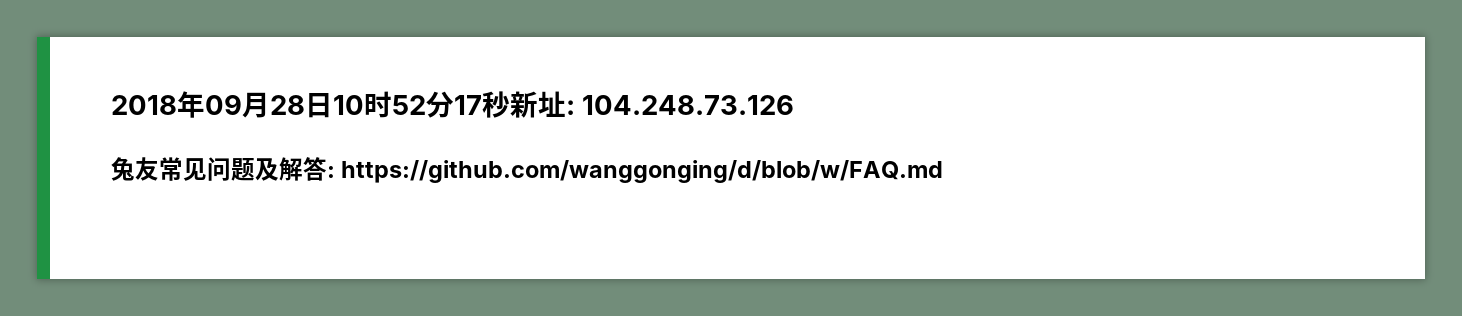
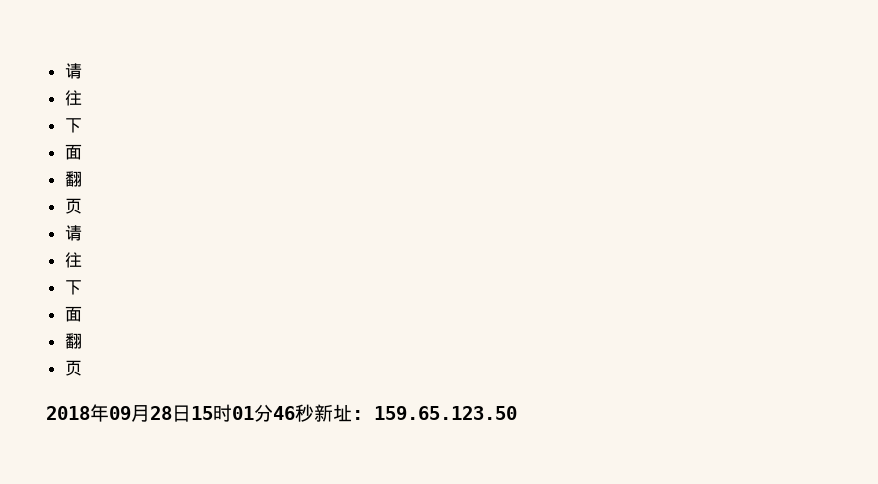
(111, 105) none -> [64,63,82,79] [64,90,82,106] [64,118,82,133] [64,144,82,160] [64,171,82,187] [64,198,82,214] [64,225,82,241] [64,252,82,268] [64,280,82,295] [64,306,82,322] [64,333,82,349] [64,360,82,376] 请 // 往 // 下 // 面 // 翻 // 页 // 请 // 往 // 下 // 面 // 翻 // 页 //
[333,91,795,118] [111,157,944,183] 10时52分17秒新址: 104.248.73.126 // 兔友常见问题及解答: https://github.com/wanggonging/d/blob/w/FAQ.md -> [191,404,517,422] 15时01分46秒新址: 159.65.123.50

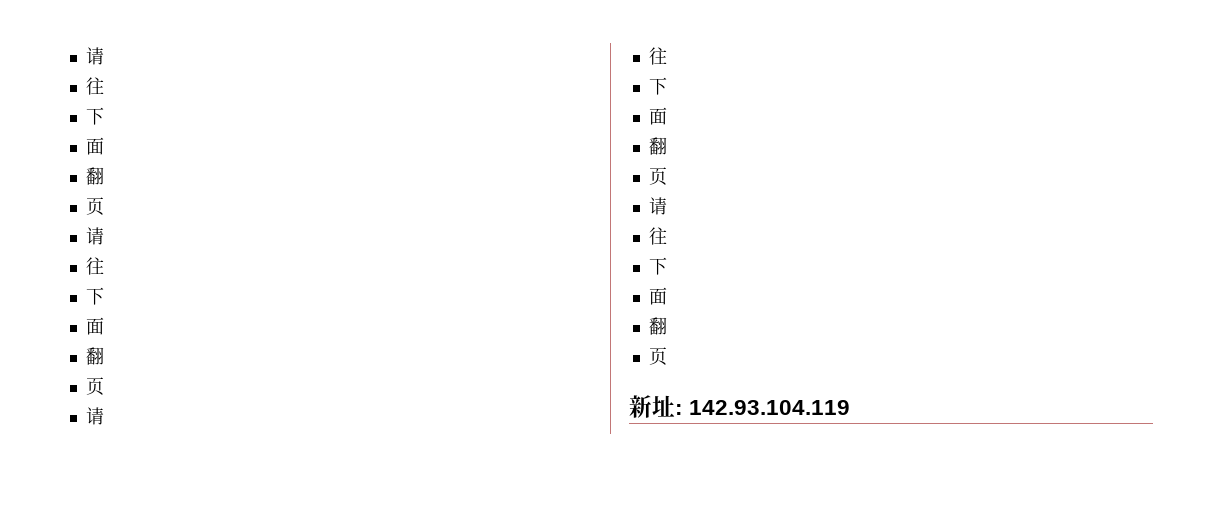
[64,63,82,79] [64,90,82,106] [64,118,82,133] [64,144,82,160] [64,171,82,187] [64,198,82,214] [64,225,82,241] [64,252,82,268] [64,280,82,295] [64,306,82,322] [64,333,82,349] [64,360,82,376] [46,404,314,422] 请 // 往 // 下 // 面 // 翻 // 页 // 请 // 往 // 下 // 面 // 翻 // 页 // 2018年09月28日15时01分46秒 -> [85,47,104,65] [85,77,104,95] [85,107,104,125] [85,137,104,155] [85,167,104,185] [85,197,104,216] [85,227,104,245] [85,257,104,275] [85,287,104,305] [85,317,104,335] [85,347,104,365] [85,377,104,396] [85,407,104,425] [648,47,667,65] [648,77,667,95] [648,107,667,125] [648,137,667,155] [648,167,667,186] [648,197,667,215] [648,227,667,245] [648,257,667,275] [648,287,667,305] [648,317,667,335] [648,347,667,366] 请 // 往 // 下 // 面 // 翻 // 页 // 请 // 往 // 下 // 面 // 翻 // 页 // 请 // 往 // 下 // 面 // 翻 // 页 // 请 // 往 // 下 // 面 // 翻 // 页 //
[374,406,517,420] 159.65.123.50 -> [689,400,851,415] 142.93.104.119

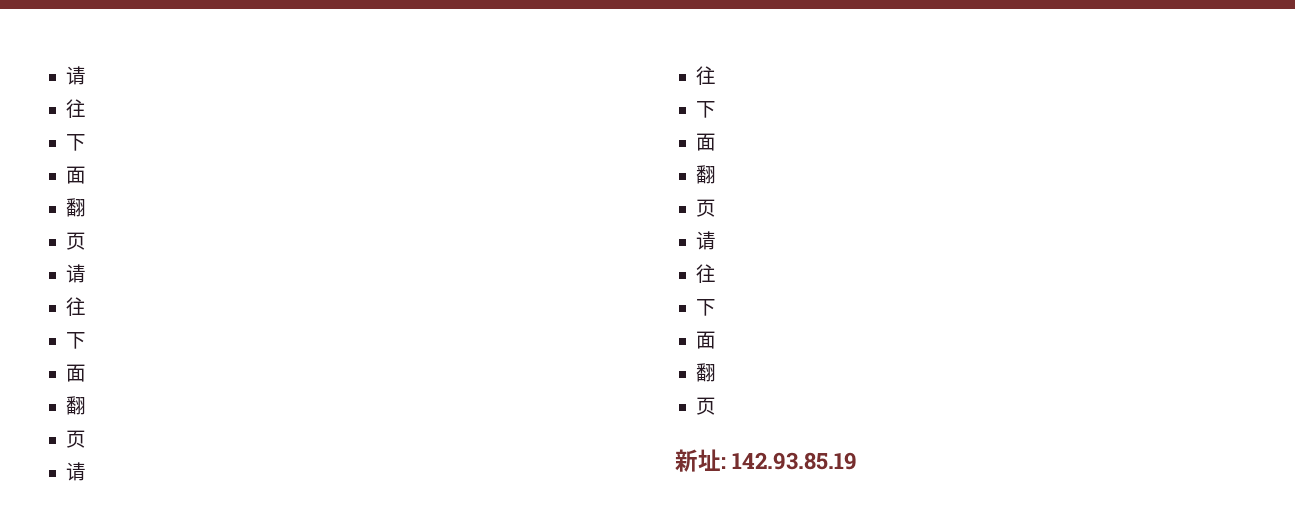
[689,400,851,415] 142.93.104.119 -> [732,452,858,470] 142.93.85.19

